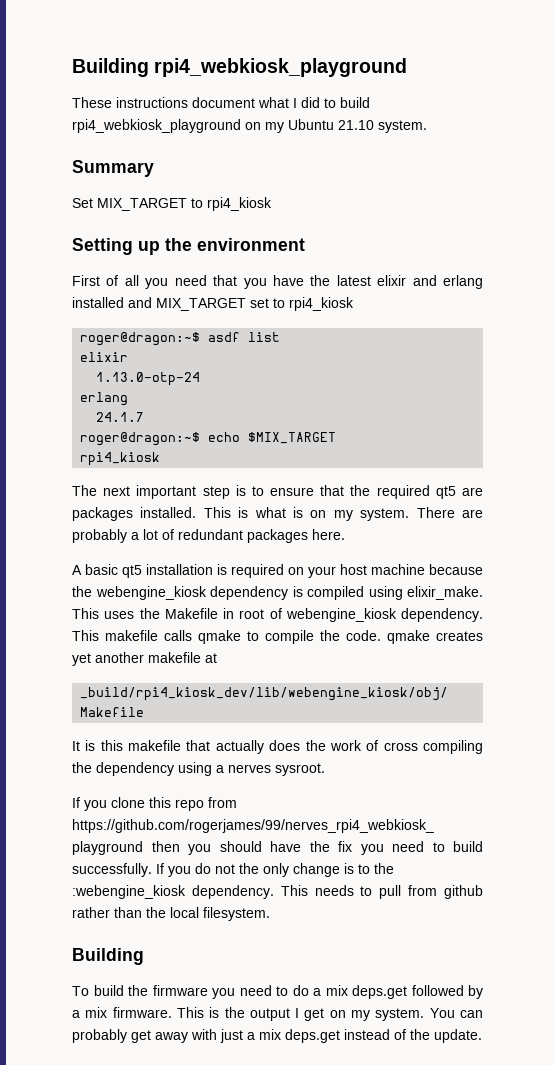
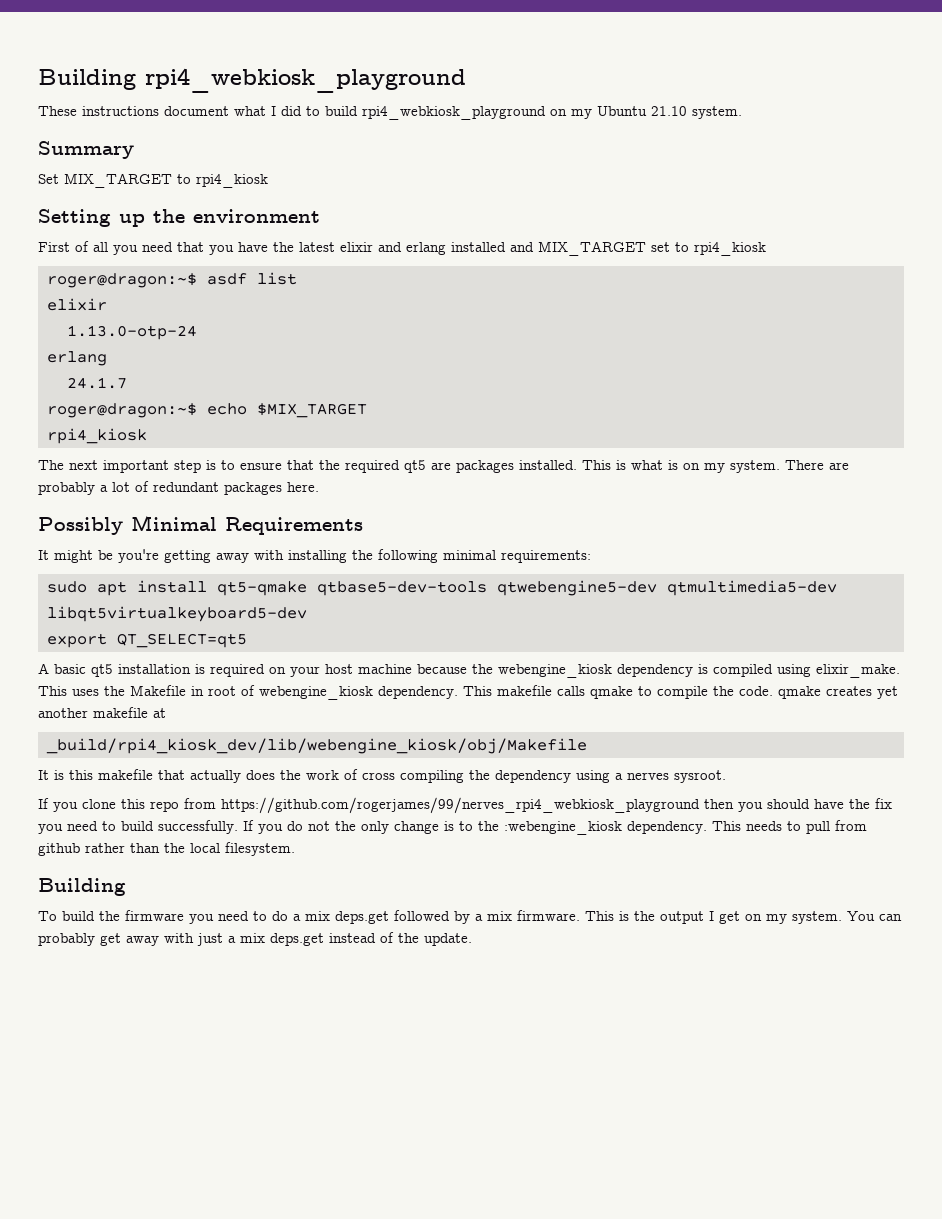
(345, 534) none -> [38,515,363,535] [38,549,591,563] [46,580,837,596] [46,606,307,622] [46,633,247,648] // Possibly Minimal Requirements // It might be you're getting away with installing the following minimal requirements: // sudo apt install qt5-qmake qtbase5-dev-tools qtwebengine5-dev qtmultimedia5-dev libqt5virtualkeyboard5-dev // export QT_SELECT=qt5

